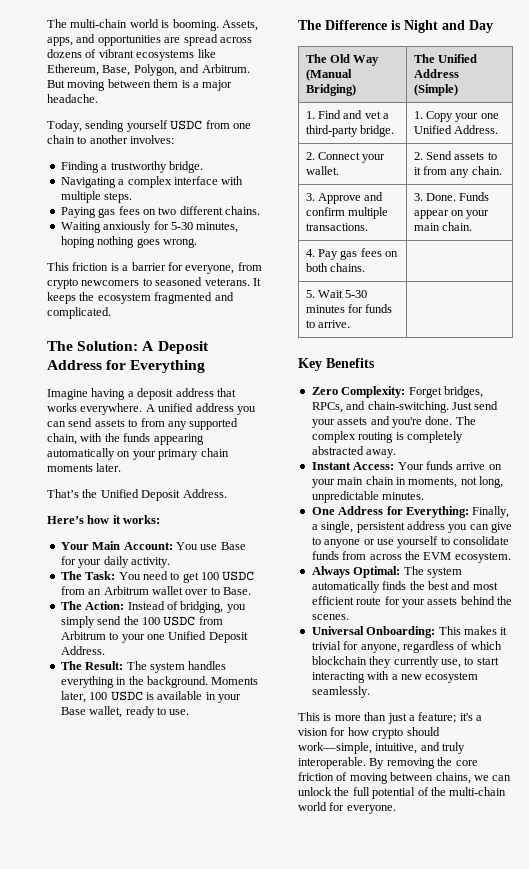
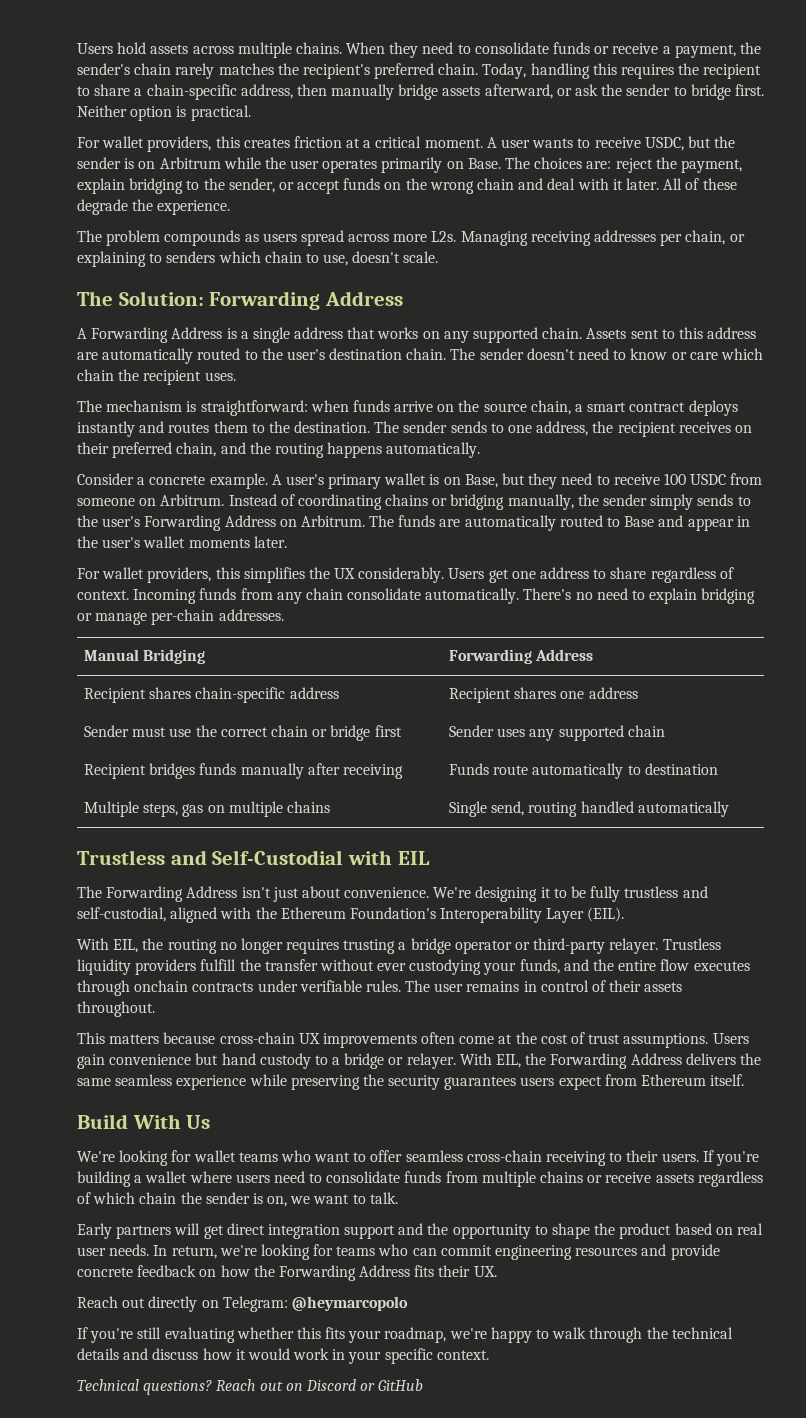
[47,19,258,31] [47,34,252,46] [47,49,216,61] [47,64,250,76] [47,79,233,91] [47,94,98,103] [47,120,251,132] [47,135,175,144] [60,161,203,173] [60,176,244,188] [60,191,133,203] [60,206,260,218] [60,221,239,233] [60,236,197,248] [47,262,262,274] [47,277,261,289] [47,292,234,304] [47,307,111,319] [47,341,209,354] [47,360,206,373] [47,388,236,400] [47,403,256,415] [47,418,239,430] [47,433,204,445] [47,448,229,460] [47,463,122,472] [47,489,227,501] [47,515,161,524] [60,541,246,550] [60,556,170,568] [60,571,255,583] [60,586,251,595] [60,601,246,613] [60,616,223,628] [60,631,248,643] [60,646,105,655] [60,661,227,673] [60,676,259,688] [60,691,241,703] [60,706,190,718] [298,20,493,33] [305,54,380,66] [305,69,352,81] [305,84,356,96] [413,54,478,63] [413,69,459,78] [413,84,458,96] [305,110,390,119] [305,125,395,137] [413,111,499,122] [413,125,499,134] [305,152,386,163] [305,166,339,175] [413,151,497,160] [413,166,502,178] [305,192,384,204] [305,207,389,219] [305,223,368,231] [413,192,490,201] [413,210,490,219] [413,222,473,231] [305,248,399,260] [305,263,366,272] [305,290,368,298] [305,304,393,313] [305,320,351,328] [298,358,375,371] [311,386,483,398] [311,401,499,413] [311,416,476,428] [311,431,463,443] [311,446,397,458] [311,461,502,470] [311,476,503,488] [311,491,425,503] [311,506,510,518] [311,521,512,533] [311,536,509,548] [311,551,511,563] [311,566,462,578] [311,581,498,593] [311,596,512,608] [311,614,349,620] [311,626,508,638] [311,641,502,653] [311,656,499,668] [311,671,479,683] [311,686,370,698] [298,712,482,724] [298,727,440,739] [298,742,466,754] [298,757,478,769] [298,772,512,784] [298,787,507,799] [298,802,396,814] The multi-chain world is booming. Assets, apps, and opportunities are spread across dozens of vibrant ecosystems like Ethereum, Base, Polygon, and Arbitrum. But moving between them is a major headache. // Today, sending yourself USDC from one chain to another involves: // Finding a trustworthy bridge. // Navigating a complex interface with multiple steps. // Paying gas fees on two different chains. // Waiting anxiously for 5-30 minutes, hoping nothing goes wrong. // This friction is a barrier for everyone, from crypto newcomers to seasoned veterans. It keeps the ecosystem fragmented and complicated. // The Solution: A Deposit Address for Everything // Imagine having a deposit address that works everywhere. A unified address you can send assets to from any supported chain, with the funds appearing automatically on your primary chain moments later. // That’s the Unified Deposit Address. // Here’s how it works: // Your Main Account: You use Base for your daily activity. // The Task: You need to get 100 USDC from an Arbitrum wallet over to Base. // The Action: Instead of bridging, you simply send the 100 USDC from Arbitrum to your one Unified Deposit Address. // The Result: The system handles everything in the background. Moments later, 100 USDC is available in your Base wallet, ready to use. // The Difference is Night and Day // The Old Way (Manual Bridging) | The Unified Address (Simple) // 1. Find and vet a third-party bridge. | 1. Copy your one Unified Address. // 2. Connect your wallet. | 2. Send assets to it from any chain. // 3. Approve and confirm multiple transactions. | 3. Done. Funds appear on your main chain. // 4. Pay gas fees on both chains. | // 5. Wait 5-30 minutes for funds to arrive. | // Key Benefits // Zero Complexity: Forget bridges, RPCs, and chain-switching. Just send your assets and you're done. The complex routing is completely abstracted away. // Instant Access: Your funds arrive on your main chain in moments, not long, unpredictable minutes. // One Address for Everything: Finally, a single, persistent address you can give to anyone or use yourself to consolidate funds from across the EVM ecosystem. // Always Optimal: The system automatically finds the best and most efficient route for your assets behind the scenes. // Universal Onboarding: This makes it trivial for anyone, regardless of which blockchain they currently use, to start interacting with a new ecosystem seamlessly. // This is more than just a feature; it's a vision for how crypto should work—simple, intuitive, and truly interoperable. By removing the core friction of moving between chains, we can unlock the full potential of the multi-chain world for everyone. -> [77,42,761,58] [77,63,762,79] [77,84,764,100] [77,105,251,121] [77,136,736,152] [77,157,742,173] [77,178,737,194] [77,199,231,215] [77,230,745,246] [77,251,439,267] [77,291,404,310] [77,327,757,343] [77,348,763,364] [77,369,236,385] [77,400,738,416] [77,421,752,437] [77,442,481,458] [77,473,763,489] [77,494,751,510] [77,515,750,531] [77,536,287,548] [77,567,734,583] [77,588,756,604] [77,609,284,625] [84,649,206,664] [449,649,594,664] [84,687,339,703] [449,687,638,703] [84,725,402,741] [449,725,665,741] [84,763,404,779] [449,763,718,779] [84,801,331,817] [449,801,729,817] [77,850,430,865] [77,886,708,902] [77,907,625,923] [77,938,721,954] [77,959,750,975] [77,980,683,996] [77,1001,155,1017] [77,1032,749,1048] [77,1053,761,1069] [77,1074,745,1090] [77,1114,211,1129] [77,1150,759,1166] [77,1171,763,1187] [77,1192,398,1207] [77,1223,763,1239] [77,1244,720,1260] [77,1265,497,1281] [77,1296,408,1312] [77,1327,733,1343] [77,1348,489,1364] [77,1379,424,1395] Users hold assets across multiple chains. When they need to consolidate funds or receive a payment, the sender's chain rarely matches the recipient's preferred chain. Today, handling this requires the recipient to share a chain-specific address, then manually bridge assets afterward, or ask the sender to bridge first. Neither option is practical. // For wallet providers, this creates friction at a critical moment. A user wants to receive USDC, but the sender is on Arbitrum while the user operates primarily on Base. The choices are: reject the payment, explain bridging to the sender, or accept funds on the wrong chain and deal with it later. All of these degrade the experience. // The problem compounds as users spread across more L2s. Managing receiving addresses per chain, or explaining to senders which chain to use, doesn't scale. // The Solution: Forwarding Address // A Forwarding Address is a single address that works on any supported chain. Assets sent to this address are automatically routed to the user's destination chain. The sender doesn't need to know or care which chain the recipient uses. // The mechanism is straightforward: when funds arrive on the source chain, a smart contract deploys instantly and routes them to the destination. The sender sends to one address, the recipient receives on their preferred chain, and the routing happens automatically. // Consider a concrete example. A user's primary wallet is on Base, but they need to receive 100 USDC from someone on Arbitrum. Instead of coordinating chains or bridging manually, the sender simply sends to the user's Forwarding Address on Arbitrum. The funds are automatically routed to Base and appear in the user's wallet moments later. // For wallet providers, this simplifies the UX considerably. Users get one address to share regardless of context. Incoming funds from any chain consolidate automatically. There's no need to explain bridging or manage per-chain addresses. // Manual Bridging | Forwarding Address // Recipient shares chain-specific address | Recipient shares one address // Sender must use the correct chain or bridge first | Sender uses any supported chain // Recipient bridges funds manually after receiving | Funds route automatically to destination // Multiple steps, gas on multiple chains | Single send, routing handled automatically // Trustless and Self-Custodial with EIL // The Forwarding Address isn't just about convenience. We're designing it to be fully trustless and self-custodial, aligned with the Ethereum Foundation's Interoperability Layer (EIL). // With EIL, the routing no longer requires trusting a bridge operator or third-party relayer. Trustless liquidity providers fulfill the transfer without ever custodying your funds, and the entire flow executes through onchain contracts under verifiable rules. The user remains in control of their assets throughout. // This matters because cross-chain UX improvements often come at the cost of trust assumptions. Users gain convenience but hand custody to a bridge or relayer. With EIL, the Forwarding Address delivers the same seamless experience while preserving the security guarantees users expect from Ethereum itself. // Build With Us // We're looking for wallet teams who want to offer seamless cross-chain receiving to their users. If you're building a wallet where users need to consolidate funds from multiple chains or receive assets regardless of which chain the sender is on, we want to talk. // Early partners will get direct integration support and the opportunity to shape the product based on real user needs. In return, we're looking for teams who can commit engineering resources and provide concrete feedback on how the Forwarding Address fits their UX. // Reach out directly on Telegram: @heymarcopolo // If you're still evaluating whether this fits your roadmap, we're happy to walk through the technical details and discuss how it would work in your specific context. // Technical questions? Reach out on Discord or GitHub

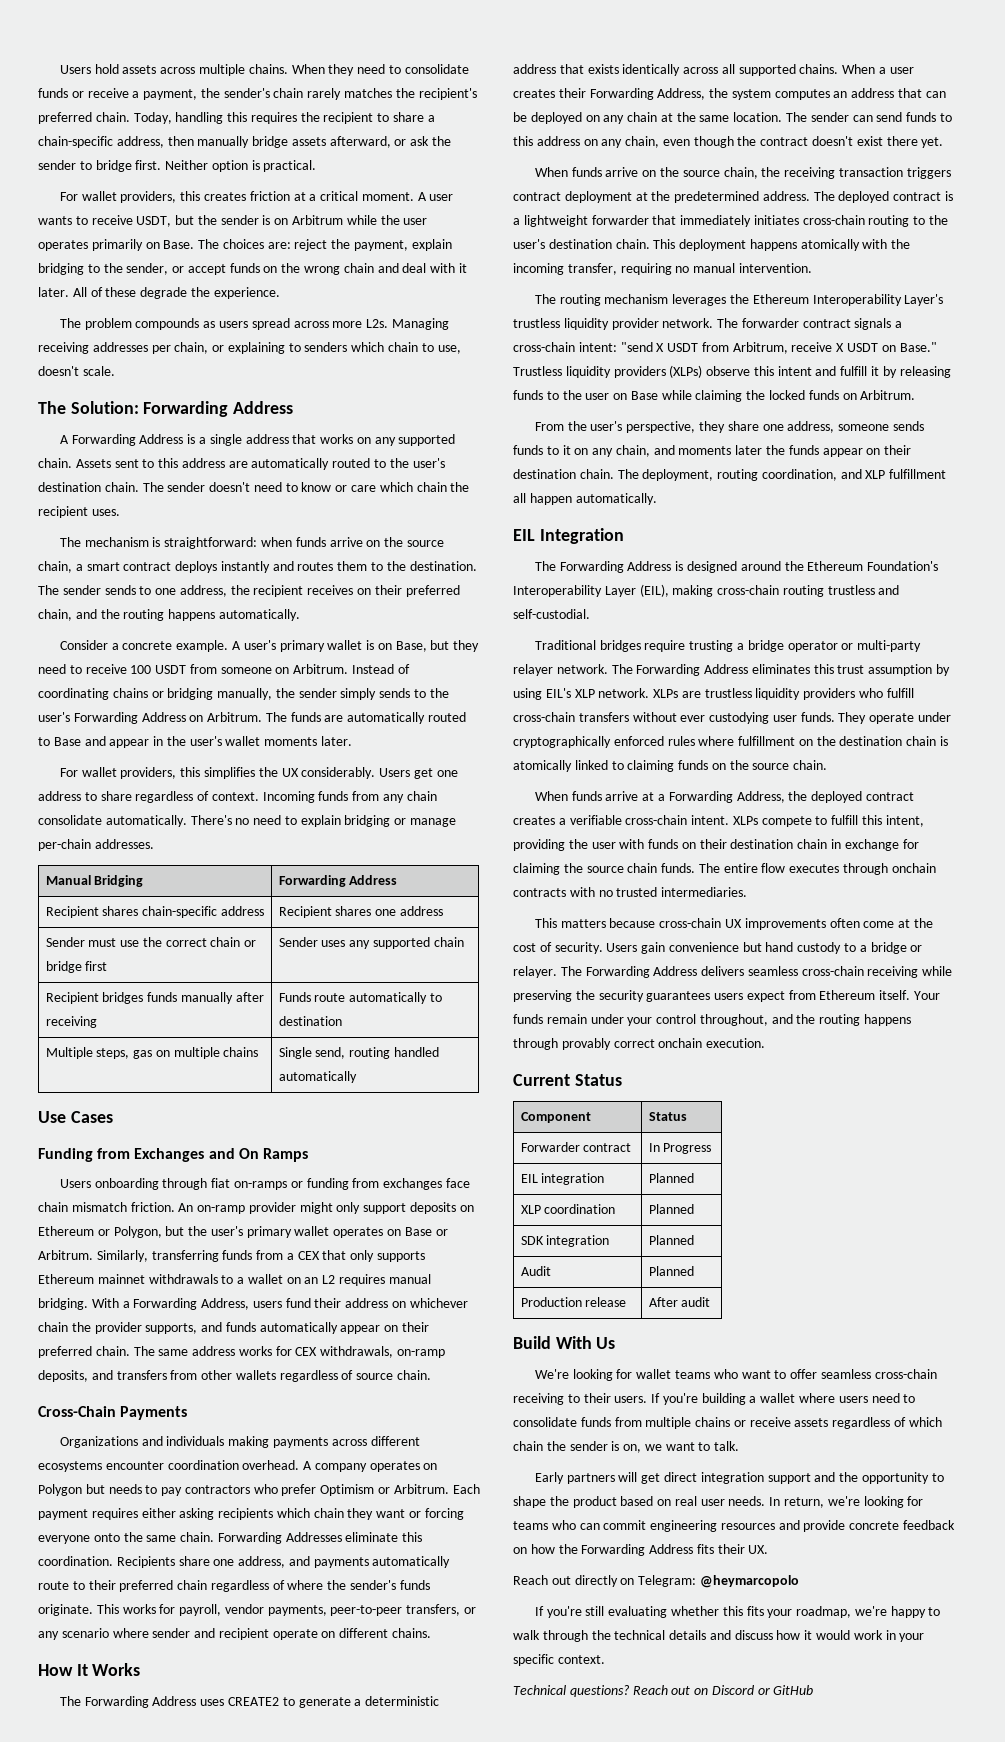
[644,137,684,151] USDC, -> [136,216,172,227] USDT,
[690,474,727,485] USDC -> [155,665,187,674] USDT
[77,850,430,865] [77,886,708,902] [77,907,252,923] Trustless and Self-Custodial with EIL // The Forwarding Address isn't just about convenience. We're designing it to be fully trustless and self-custodial, aligned with -> [38,1111,113,1123] [38,1148,308,1162] [59,1178,470,1190] [38,1202,474,1214] [38,1226,448,1238] [38,1250,426,1262] [38,1274,431,1286] [38,1298,468,1310] [38,1322,430,1334] [38,1346,446,1358] [38,1370,432,1382] [38,1406,188,1420] [59,1436,420,1448] [38,1460,438,1472] [38,1484,480,1496] [38,1508,464,1520] [38,1532,423,1544] [38,1556,451,1568] [38,1580,430,1592] [38,1604,477,1616] [38,1628,432,1640] [38,1663,141,1676] [59,1696,440,1708] [513,64,914,76] [513,88,946,100] [513,112,952,124] [513,136,944,148] [534,167,951,179] [513,191,954,203] [513,215,949,227] [513,239,911,251] [513,263,812,275] [534,294,944,306] [513,318,903,330] [513,342,937,354] [513,365,951,378] [513,390,916,402] [534,421,924,433] [513,445,912,457] [513,469,947,481] [513,493,657,505] [513,528,624,544] [534,561,781,573] Use Cases // Funding from Exchanges and On Ramps // Users onboarding through fiat on-ramps or funding from exchanges face chain mismatch friction. An on-ramp provider might only support deposits on Ethereum or Polygon, but the user's primary wallet operates on Base or Arbitrum. Similarly, transferring funds from a CEX that only supports Ethereum mainnet withdrawals to a wallet on an L2 requires manual bridging. With a Forwarding Address, users fund their address on whichever chain the provider supports, and funds automatically appear on their preferred chain. The same address works for CEX withdrawals, on-ramp deposits, and transfers from other wallets regardless of source chain. // Cross-Chain Payments // Organizations and individuals making payments across different ecosystems encounter coordination overhead. A company operates on Polygon but needs to pay contractors who prefer Optimism or Arbitrum. Each payment requires either asking recipients which chain they want or forcing everyone onto the same chain. Forwarding Addresses eliminate this coordination. Recipients share one address, and payments automatically route to their preferred chain regardless of where the sender's funds originate. This works for payroll, vendor payments, peer-to-peer transfers, or any scenario where sender and recipient operate on different chains. // How It Works // The Forwarding Address uses CREATE2 to generate a deterministic address that exists identically across all supported chains. When a user creates their Forwarding Address, the system computes an address that can be deployed on any chain at the same location. The sender can send funds to this address on any chain, even though the contract doesn't exist there yet. // When funds arrive on the source chain, the receiving transaction triggers contract deployment at the predetermined address. The deployed contract is a lightweight forwarder that immediately initiates cross-chain routing to the user's destination chain. This deployment happens atomically with the incoming transfer, requiring no manual intervention. // The routing mechanism leverages the Ethereum Interoperability Layer's trustless liquidity provider network. The forwarder contract signals a cross-chain intent: "send X USDT from Arbitrum, receive X USDT on Base." Trustless liquidity providers (XLPs) observe this intent and fulfill it by releasing funds to the user on Base while claiming the locked funds on Arbitrum. // From the user's perspective, they share one address, someone sends funds to it on any chain, and moments later the funds appear on their destination chain. The deployment, routing coordination, and XLP fulfillment all happen automatically. // EIL Integration // The Forwarding Address is designed around
[587,907,625,922] [77,938,340,954] (EIL). // With EIL, the routing no longer requires -> [639,584,900,597] [513,609,590,619] [534,640,686,652] (EIL), making cross-chain routing trustless and self-custodial. // Traditional bridges require
[533,938,721,954] [77,959,615,975] third-party relayer. Trustless liquidity providers fulfill the transfer without ever custodying your funds, and the -> [857,640,922,652] [513,664,951,676] [513,688,914,700] [513,712,952,724] [513,736,949,748] [513,760,828,772] [534,791,914,803] [513,815,924,827] [513,839,919,851] [513,863,720,875] multi-party relayer network. The Forwarding Address eliminates this trust assumption by using EIL's XLP network. XLPs are trustless liquidity providers who fulfill cross-chain transfers without ever custodying user funds. They operate under cryptographically enforced rules where fulfillment on the destination chain is atomically linked to claiming funds on the source chain. // When funds arrive at a Forwarding Address, the deployed contract creates a verifiable cross-chain intent. XLPs compete to fulfill this intent, providing the user with funds on their destination chain in exchange for claiming the source chain funds. The
[257,980,683,992] [77,1001,155,1017] under verifiable rules. The user remains in control of their assets throughout. -> [569,887,748,897] with no trusted intermediaries.
[588,1033,709,1048] trust assumptions. -> [554,942,603,954] security.
[459,1053,761,1069] [77,1074,247,1090] With EIL, the Forwarding Address delivers the same seamless experience -> [560,966,919,978] The Forwarding Address delivers seamless cross-chain receiving
(745, 1080) none -> [914,991,941,1000] [513,1014,912,1026] [513,1038,766,1050] [513,1074,622,1086] [520,1112,591,1123] [648,1112,687,1121] [520,1142,632,1152] [648,1143,712,1154] [520,1173,605,1185] [648,1173,694,1183] [520,1204,616,1214] [648,1204,694,1214] [520,1235,610,1247] [648,1235,694,1245] [520,1266,551,1276] [648,1266,694,1276] [520,1297,627,1307] [648,1297,711,1307] Your funds remain under your control throughout, and the routing happens through provably correct onchain execution. // Current Status // Component | Status // Forwarder contract | In Progress // EIL integration | Planned // XLP coordination | Planned // SDK integration | Planned // Audit | Planned // Production release | After audit

